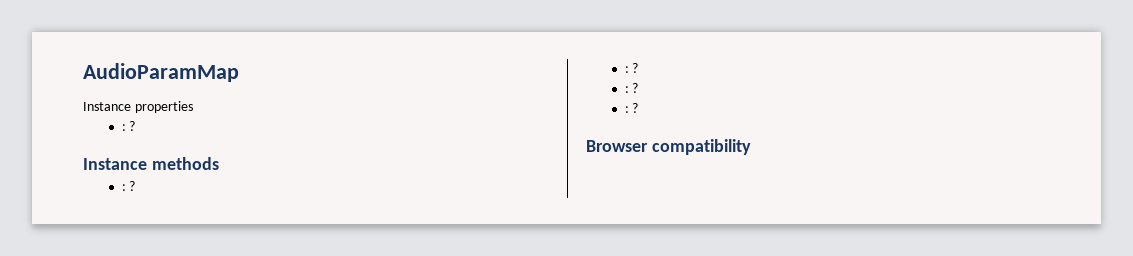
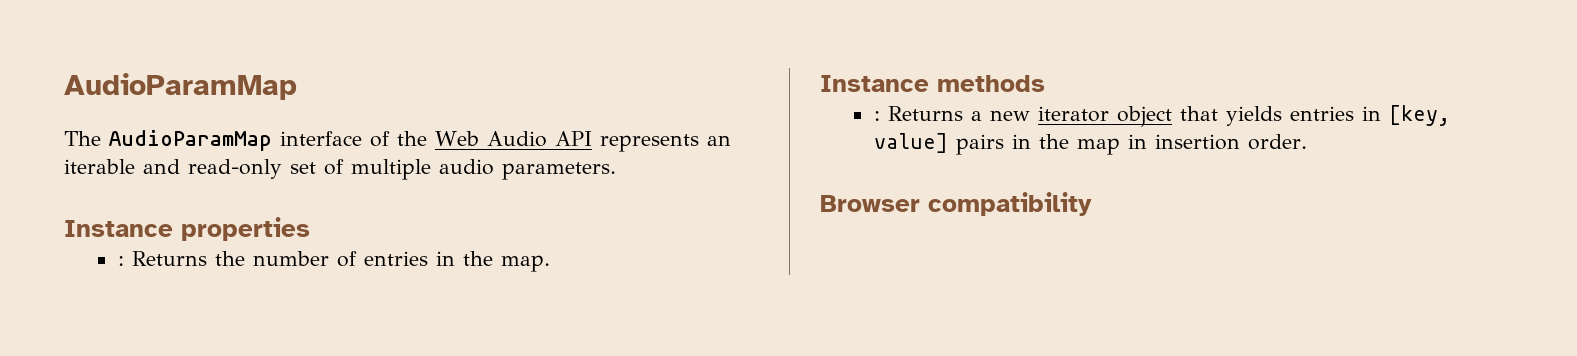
[83,101,193,113] [121,121,136,131] [83,157,219,170] [121,181,136,191] [624,63,639,73] [624,83,639,93] [624,103,639,113] Instance properties // : ? // Instance methods // : ? // : ? // : ? // : ? -> [64,130,731,152] [64,159,616,180] [64,217,310,241] [117,251,550,272] [820,75,1045,92] [873,105,1450,127] [873,133,1307,155] The AudioParamMap interface of the Web Audio API represents an iterable and read-only set of multiple audio parameters. // Instance properties // : Returns the number of entries in the map. // Instance methods // : Returns a new iterator object that yields entries in [key, value] pairs in the map in insertion order.

